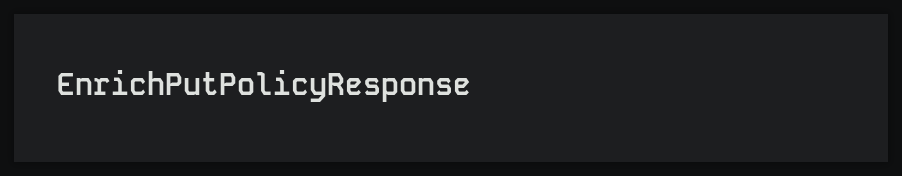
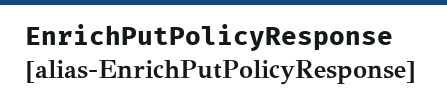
(471, 86) none -> [25,60,416,85] [alias-EnrichPutPolicyResponse]

